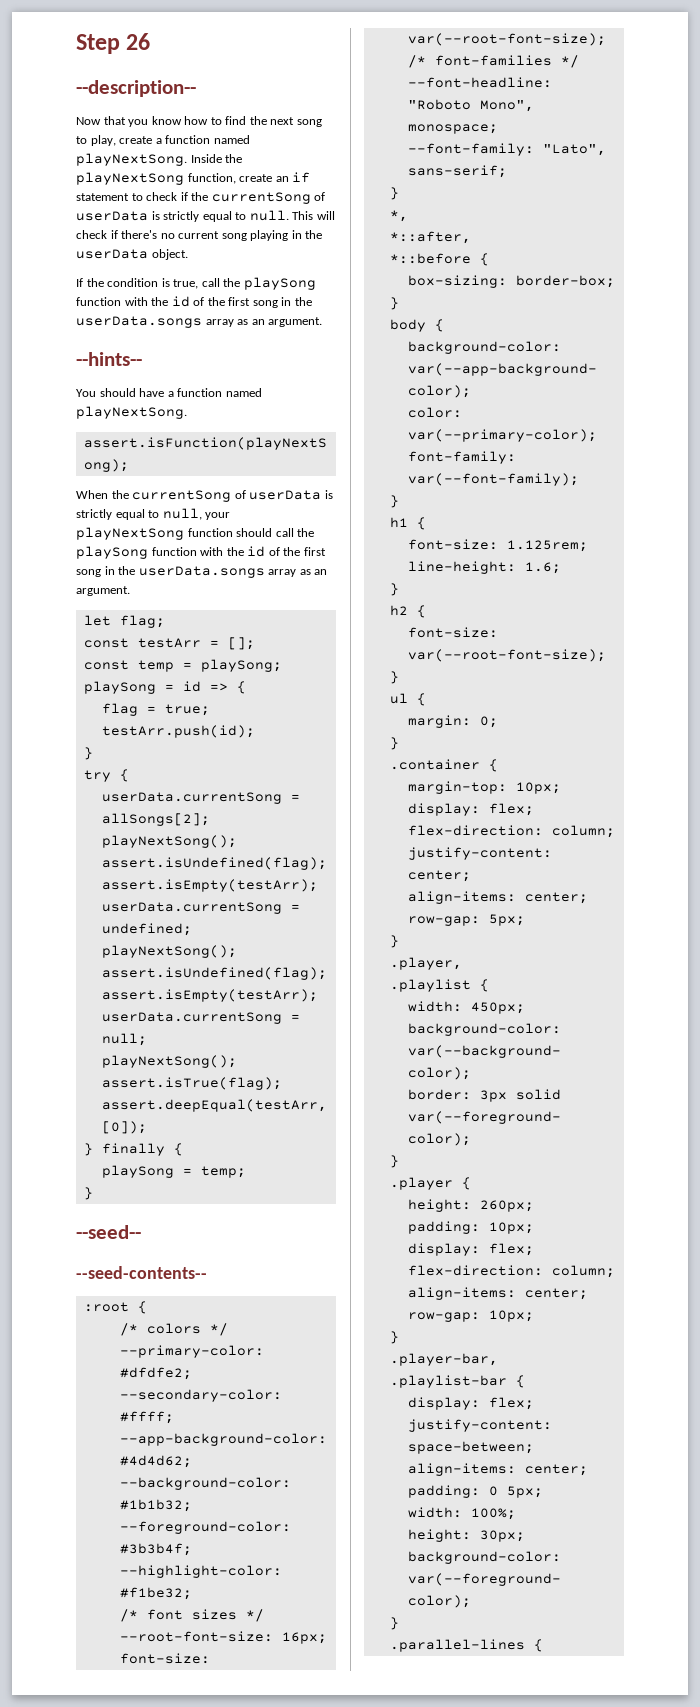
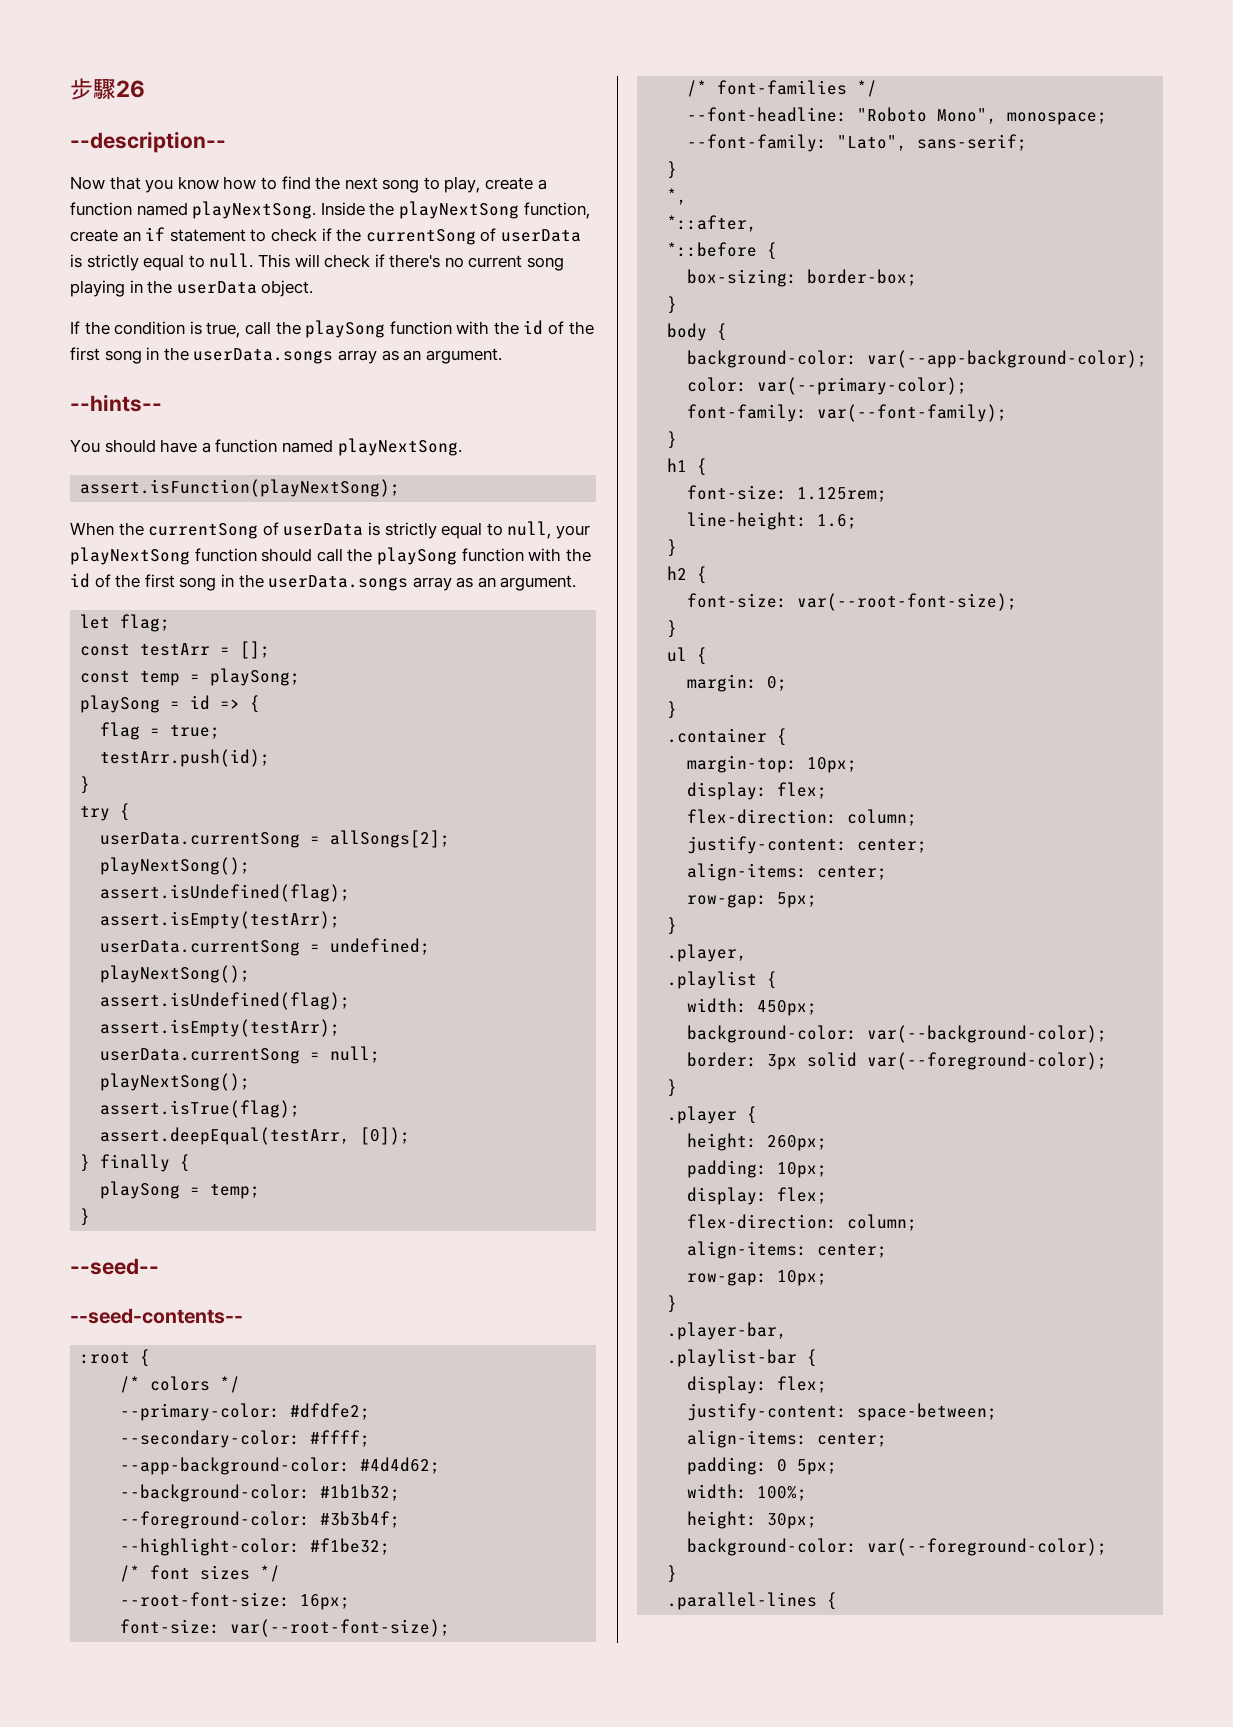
[76,34,120,54] Step -> [70,78,116,100] 步驟

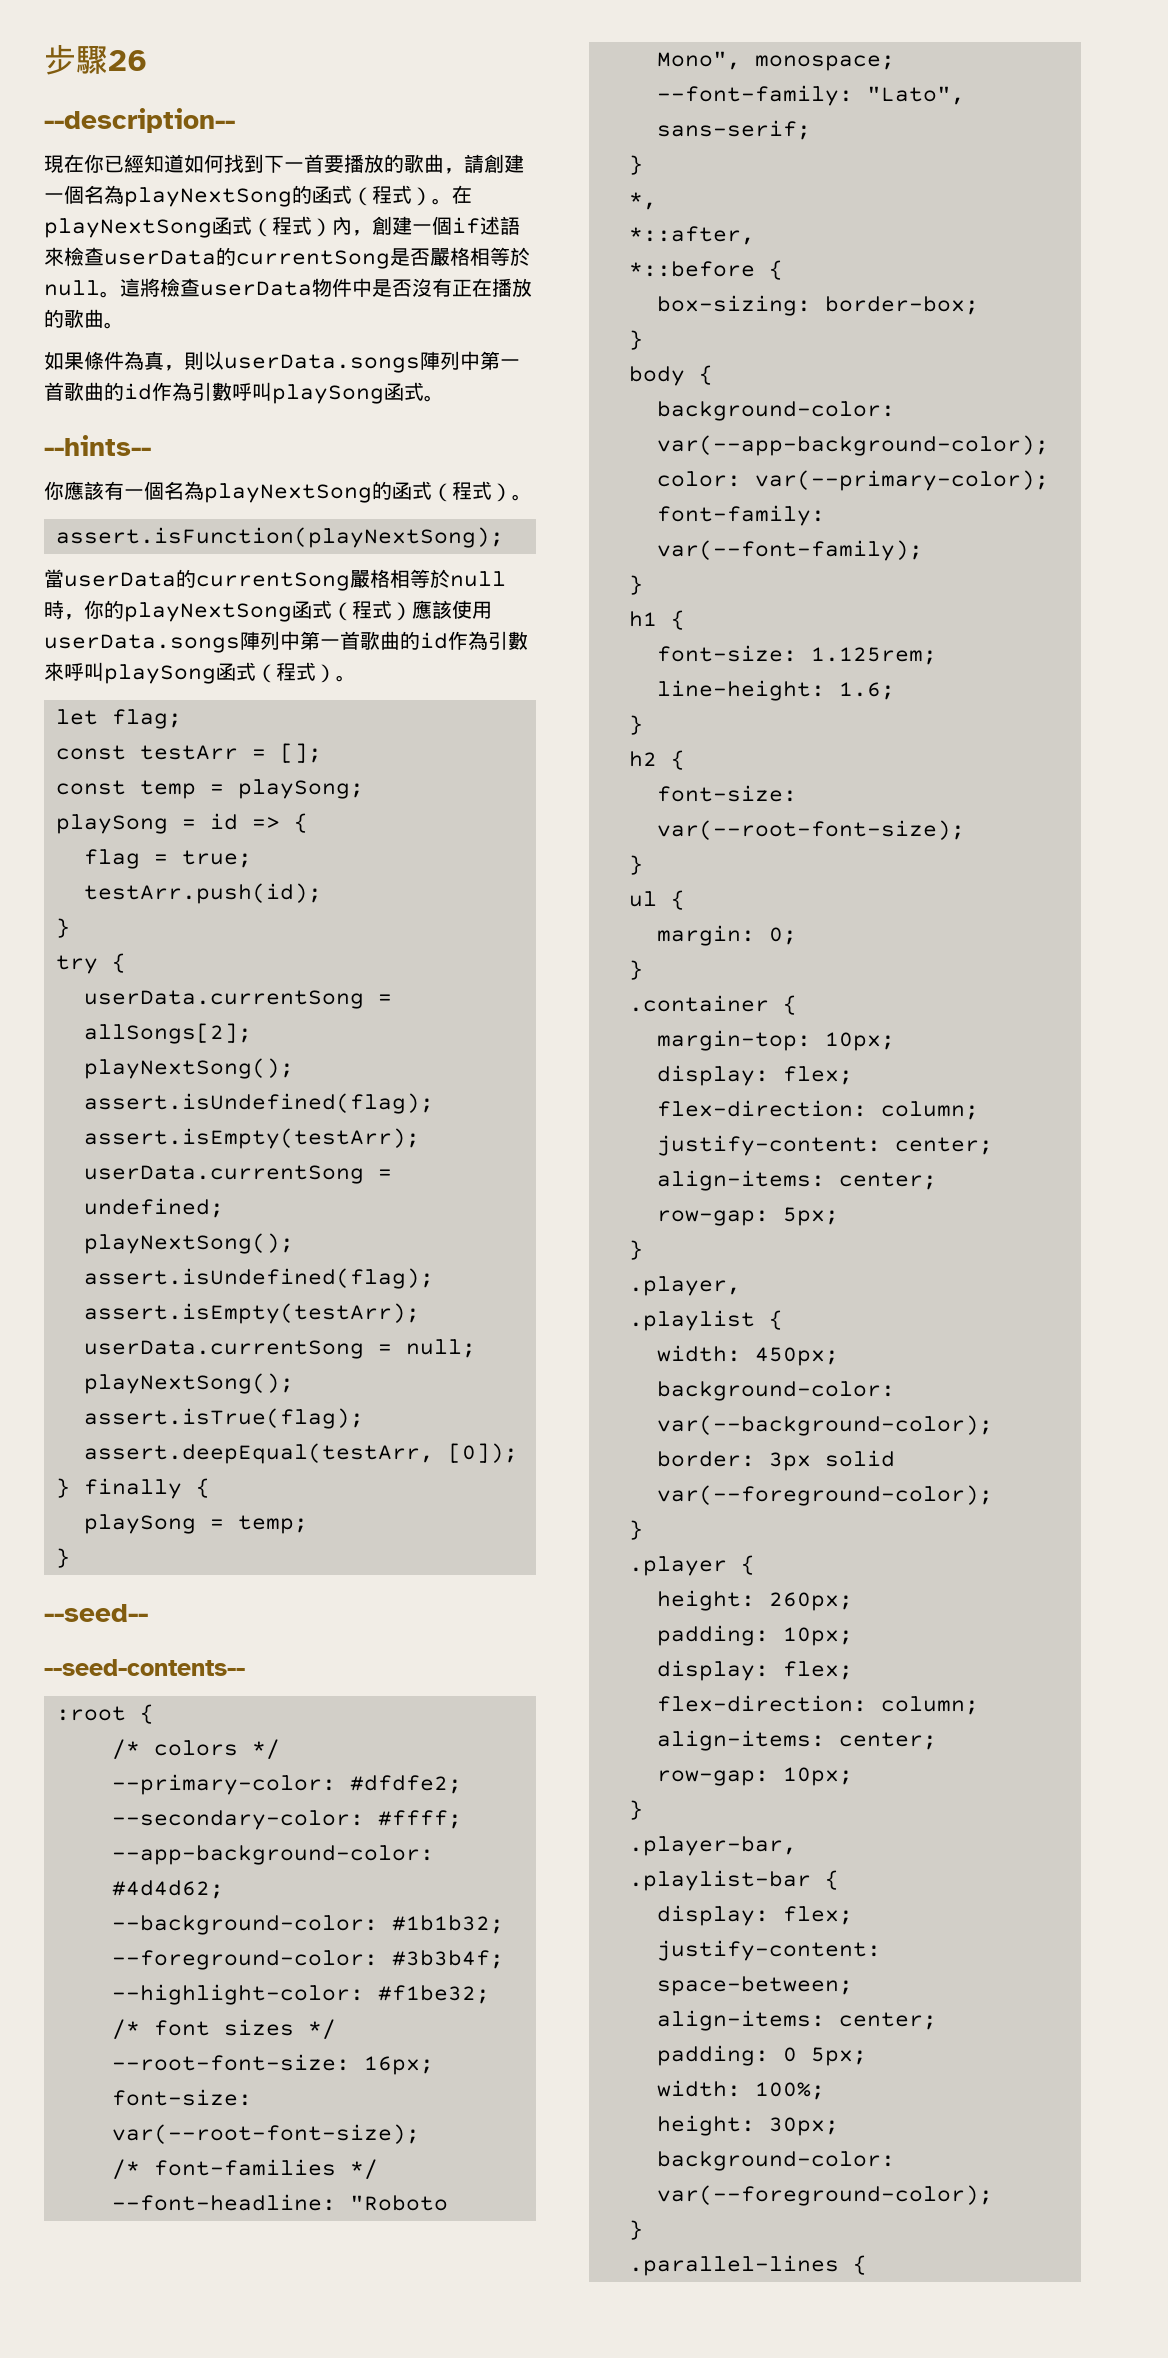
[70,176,547,193] [70,201,590,219] [70,227,581,245] [70,253,565,271] [70,280,314,297] [70,320,594,338] [70,347,502,364] [70,394,162,412] [70,438,462,456] [80,479,401,497] [70,521,590,539] [70,547,591,565] [70,573,577,591] Now that you know how to find the next song to play, create a function named playNextSong. Inside the playNextSong function, create an if statement to check if the currentSong of userData is strictly equal to null. This will check if there's no current song playing in the userData object. // If the condition is true, call the playSong function with the id of the first song in the userData.songs array as an argument. // --hints-- // You should have a function named playNextSong. // assert.isFunction(playNextSong); // When the currentSong of userData is strictly equal to null, your playNextSong function should call the playSong function with the id of the first song in the userData.songs array as an argument. -> [44,154,524,174] [44,185,472,207] [44,216,520,238] [44,247,530,269] [44,278,532,298] [44,309,124,329] [44,351,520,373] [44,382,444,404] [44,435,151,456] [44,481,532,503] [56,527,504,548] [44,569,506,591] [44,600,492,622] [44,631,528,653] [44,662,356,684] 現在你已經知道如何找到下一首要播放的歌曲，請創建一個名為playNextSong的函式（程式）。在playNextSong函式（程式）內，創建一個if述語來檢查userData的currentSong是否嚴格相等於null。這將檢查userData物件中是否沒有正在播放的歌曲。 // 如果條件為真，則以userData.songs陣列中第一首歌曲的id作為引數呼叫playSong函式。 // --hints-- // 你應該有一個名為playNextSong的函式（程式）。 // assert.isFunction(playNextSong); // 當userData的currentSong嚴格相等於null時，你的playNextSong函式（程式）應該使用userData.songs陣列中第一首歌曲的id作為引數來呼叫playSong函式（程式）。

